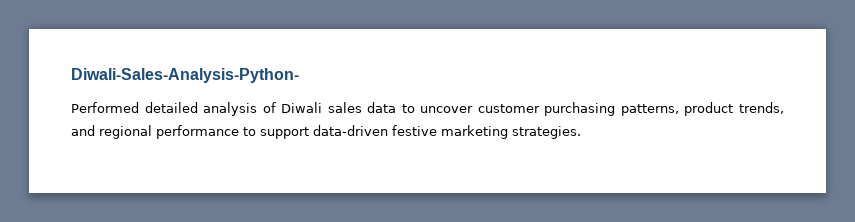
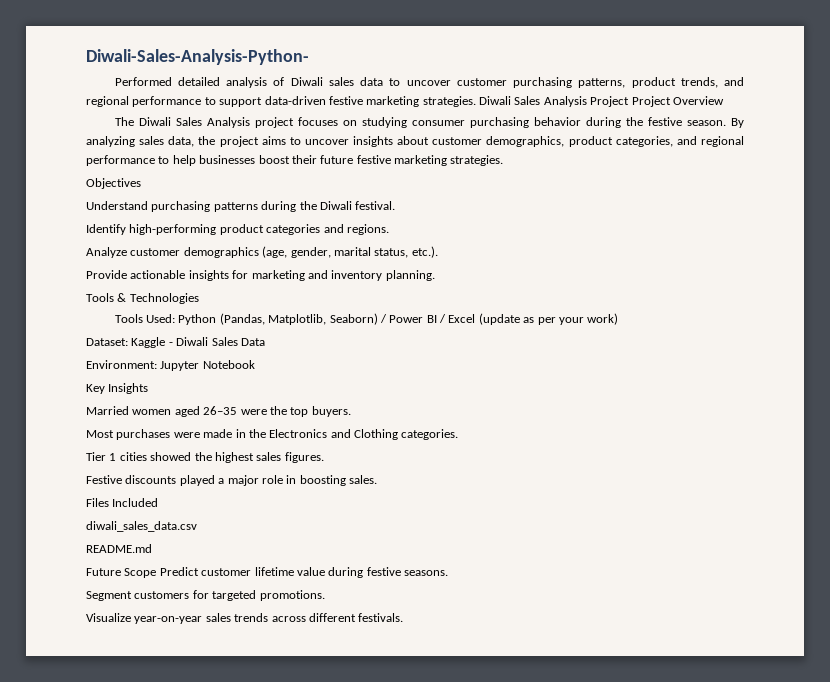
(581, 132) none -> [479,96,724,107] [114,117,744,128] [86,136,744,147] [86,155,504,166] [86,178,141,189] [86,201,396,212] [86,224,389,235] [86,246,438,258] [86,270,435,281] [86,293,199,304] [114,313,619,325] [86,337,265,348] [86,360,255,371] [86,383,149,394] [86,406,351,417] [86,429,459,440] [86,452,324,463] [86,475,377,486] [86,498,159,507] [86,521,197,532] [86,544,152,553] [86,567,448,578] [86,590,325,601] [86,613,404,624] Diwali Sales Analysis Project Project Overview // The Diwali Sales Analysis project focuses on studying consumer purchasing behavior during the festive season. By analyzing sales data, the project aims to uncover insights about customer demographics, product categories, and regional performance to help businesses boost their future festive marketing strategies. // Objectives // Understand purchasing patterns during the Diwali festival. // Identify high-performing product categories and regions. // Analyze customer demographics (age, gender, marital status, etc.). // Provide actionable insights for marketing and inventory planning. // Tools & Technologies // Tools Used: Python (Pandas, Matplotlib, Seaborn) / Power BI / Excel (update as per your work) // Dataset: Kaggle - Diwali Sales Data // Environment: Jupyter Notebook // Key Insights // Married women aged 26–35 were the top buyers. // Most purchases were made in the Electronics and Clothing categories. // Tier 1 cities showed the highest sales figures. // Festive discounts played a major role in boosting sales. // Files Included // diwali_sales_data.csv // README.md // Future Scope Predict customer lifetime value during festive seasons. // Segment customers for targeted promotions. // Visualize year-on-year sales trends across different festivals.

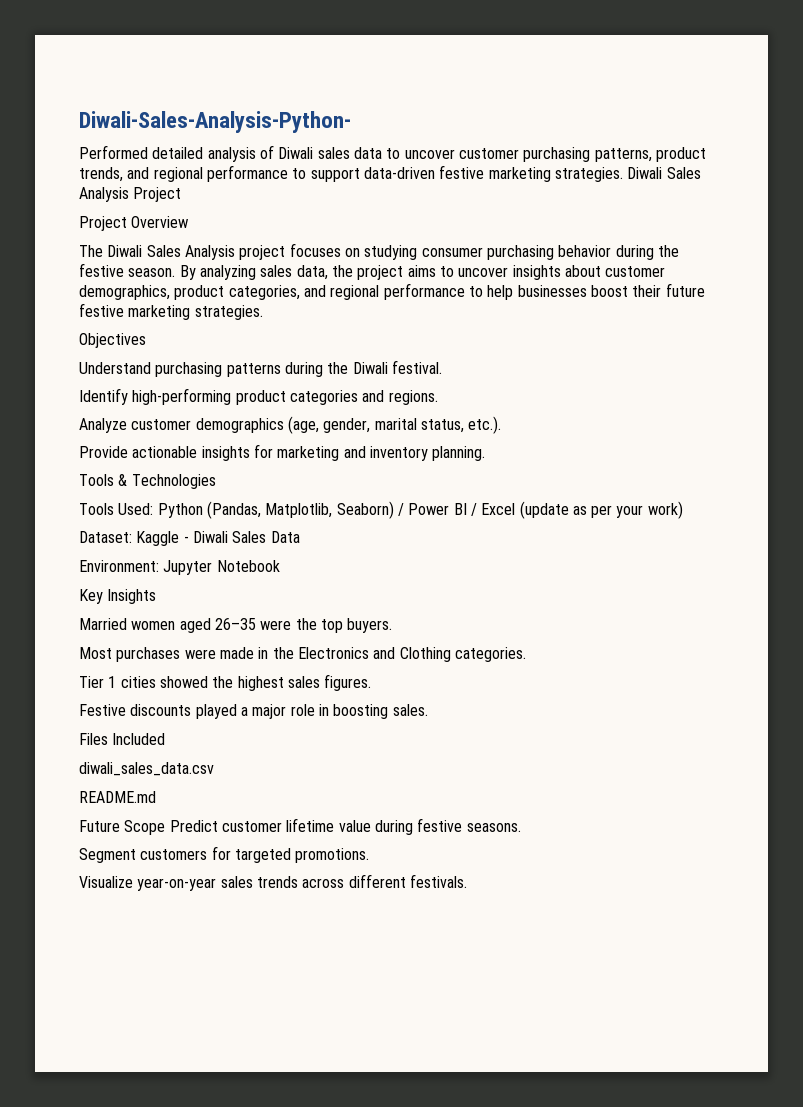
(630, 101) none -> (182, 194) //

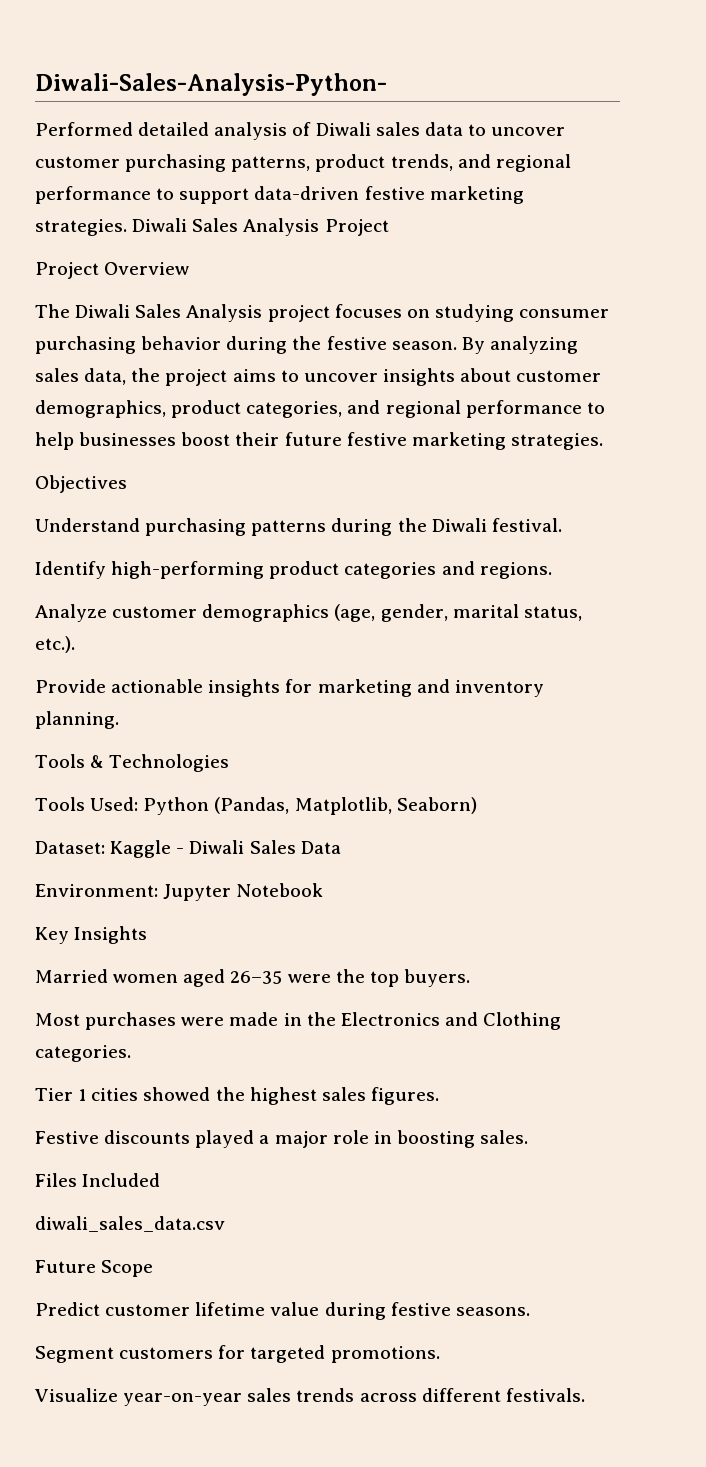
[397,501,683,519] / Power BI / Excel (update as per your work) -> (477, 805) none
[79,791,156,803] // README.md -> (225, 1224) none
(166, 827) none -> (154, 1268) //

